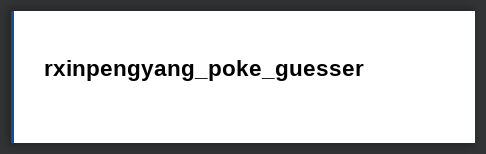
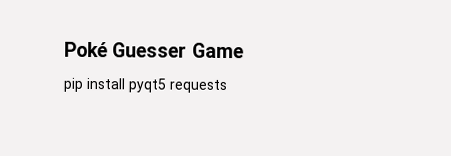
[44,60,364,81] rxinpengyang_poke_guesser -> [64,41,244,59] [63,77,227,94] Poké Guesser Game // pip install pyqt5 requests

